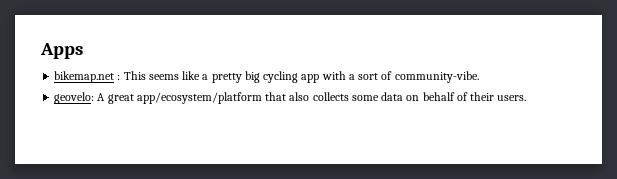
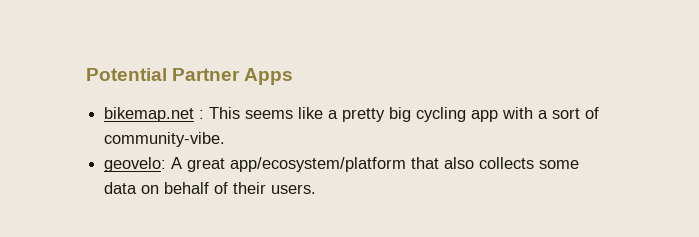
(40, 51) none -> [86,68,241,81] Potential Partner

